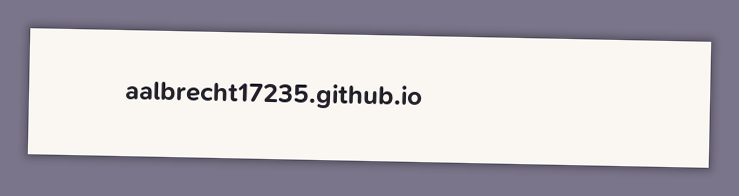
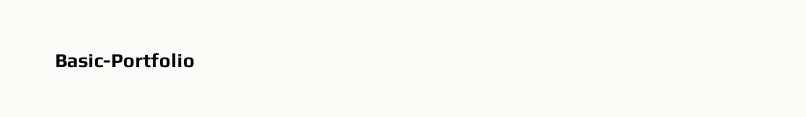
[124,80,423,111] aalbrecht17235.github.io -> [55,53,195,68] Basic-Portfolio

